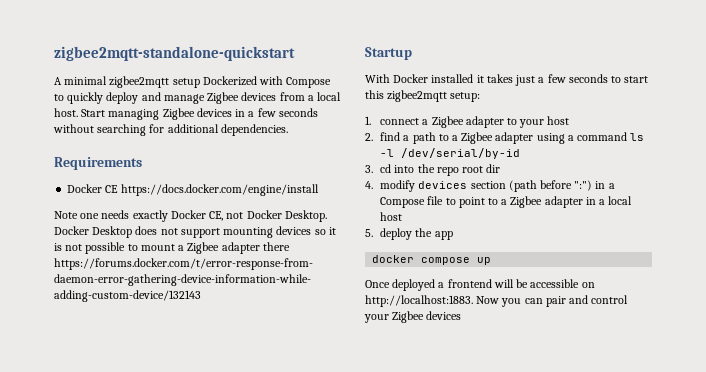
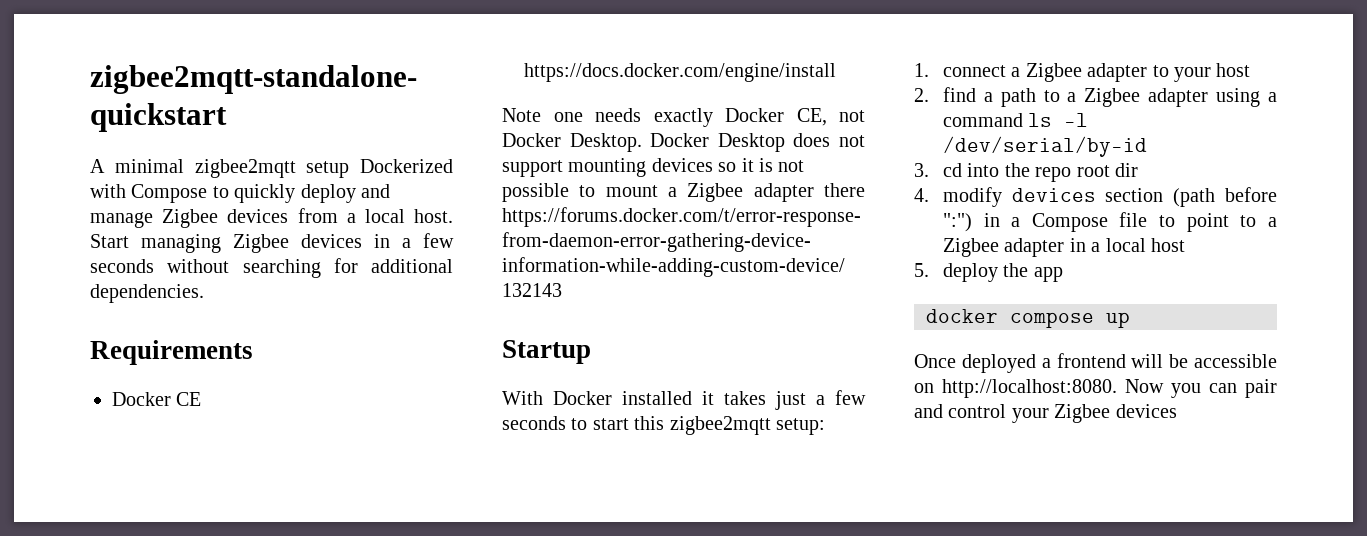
[365,295,473,307] http://localhost:1883. -> [942,379,1117,398] http://localhost:8080.

